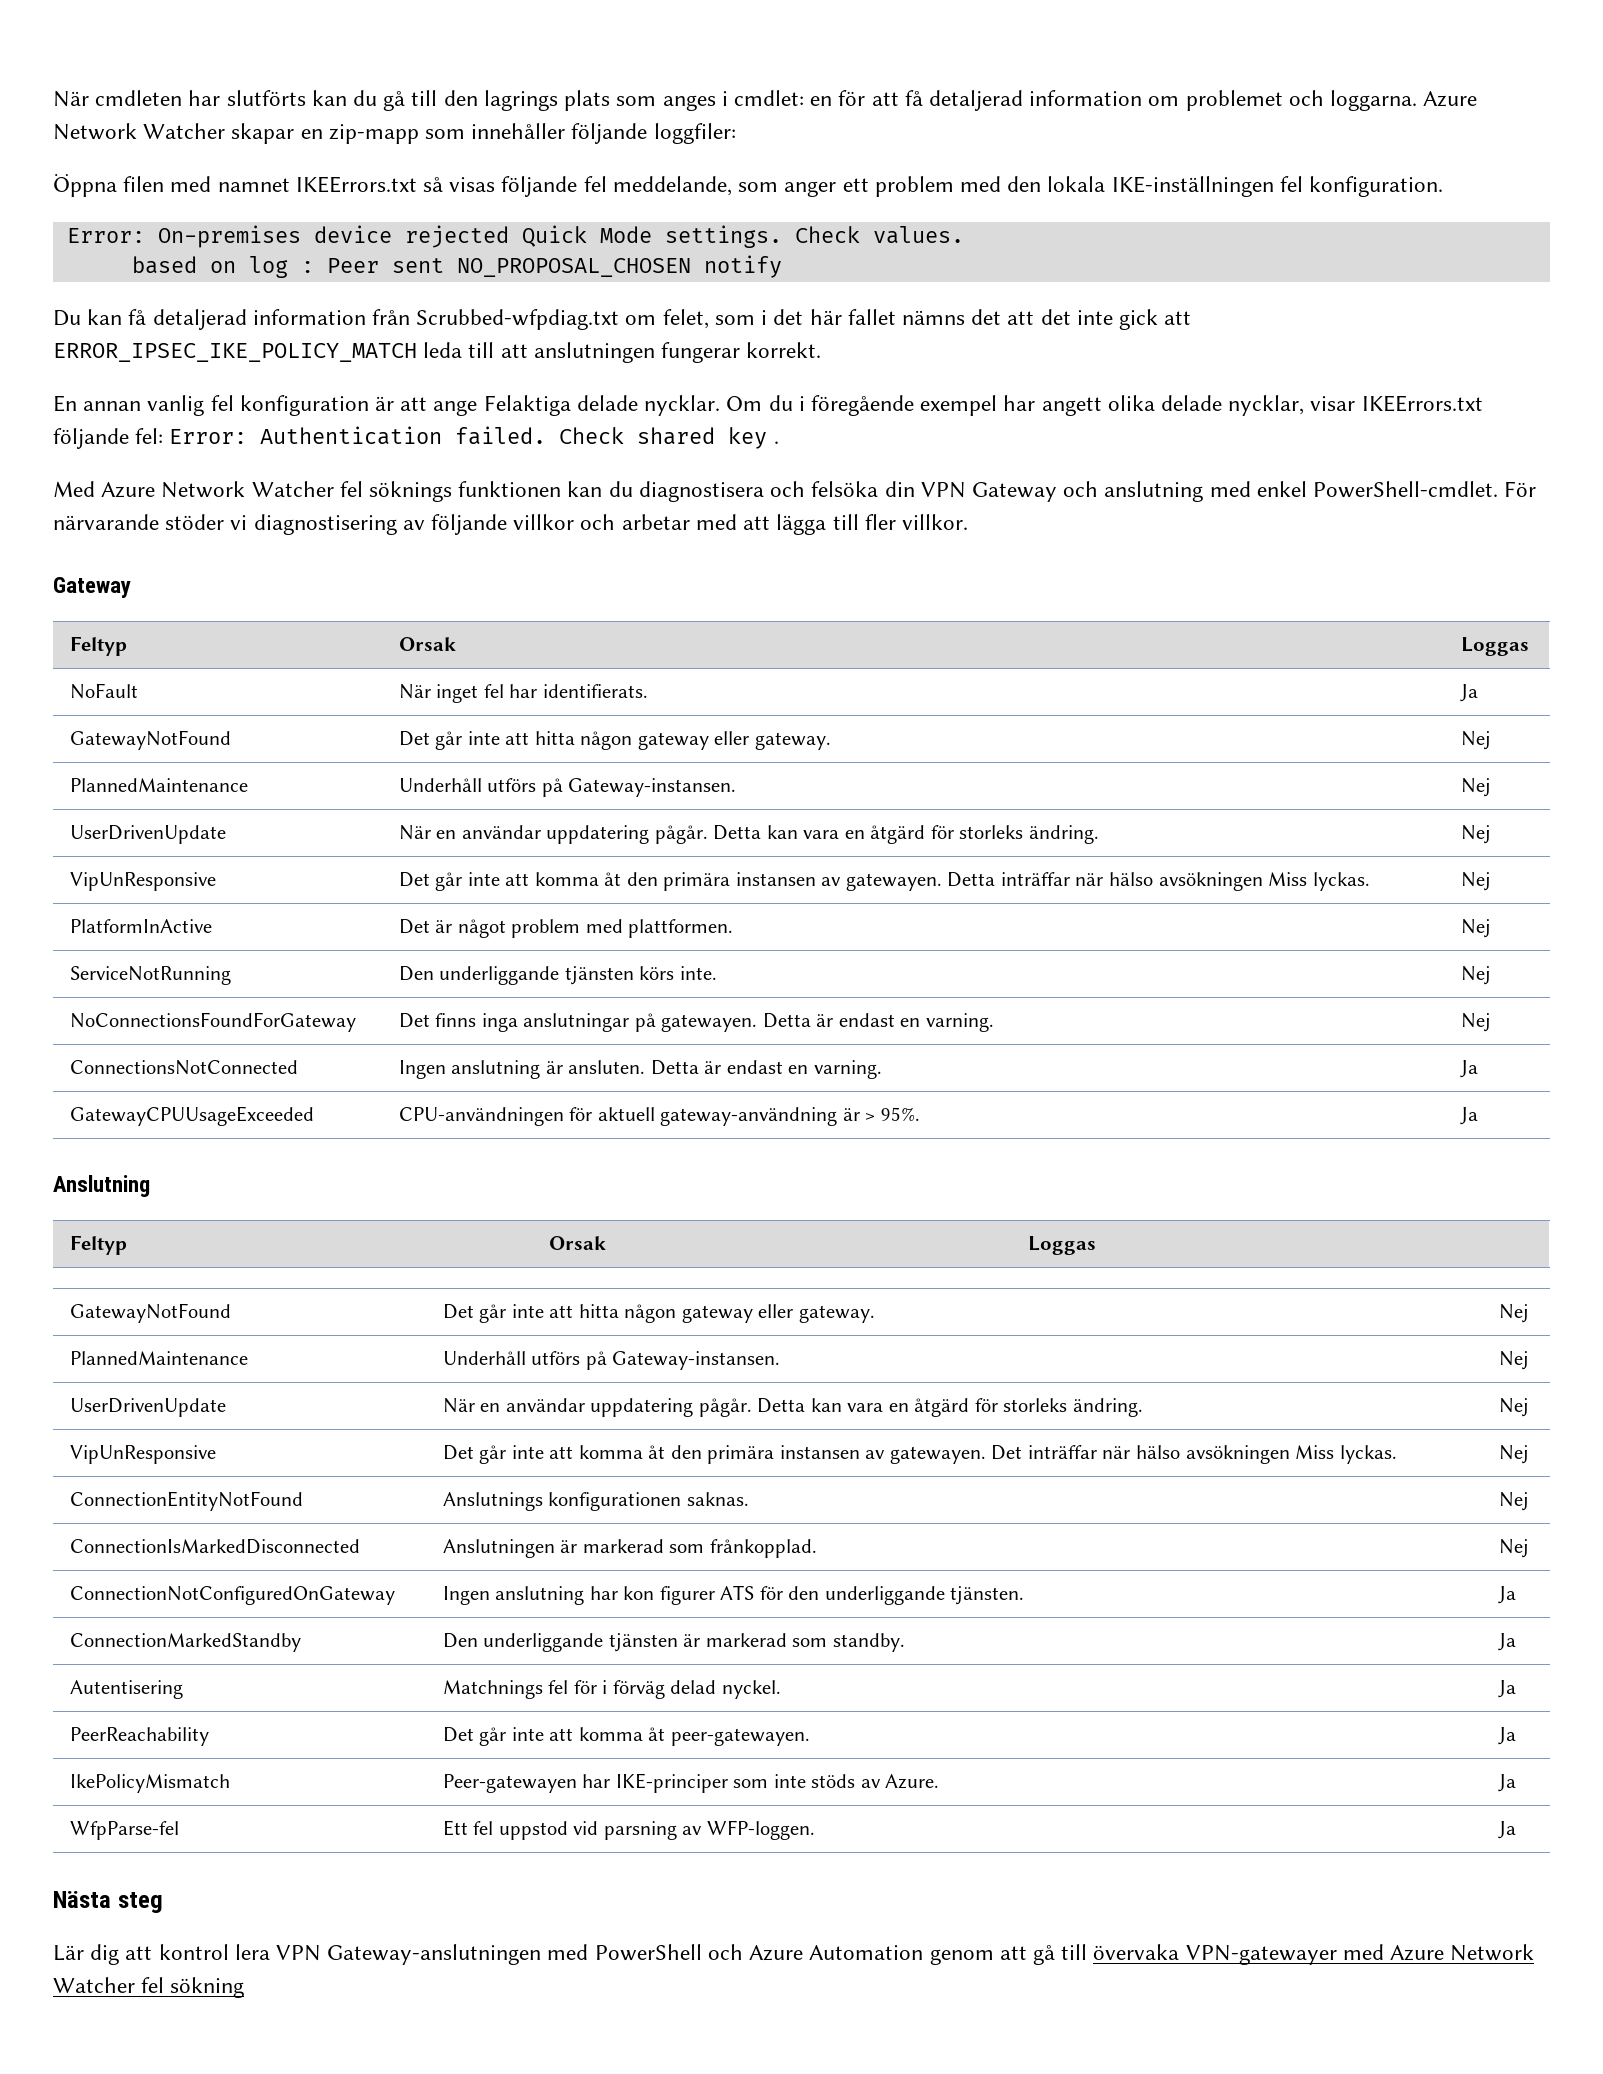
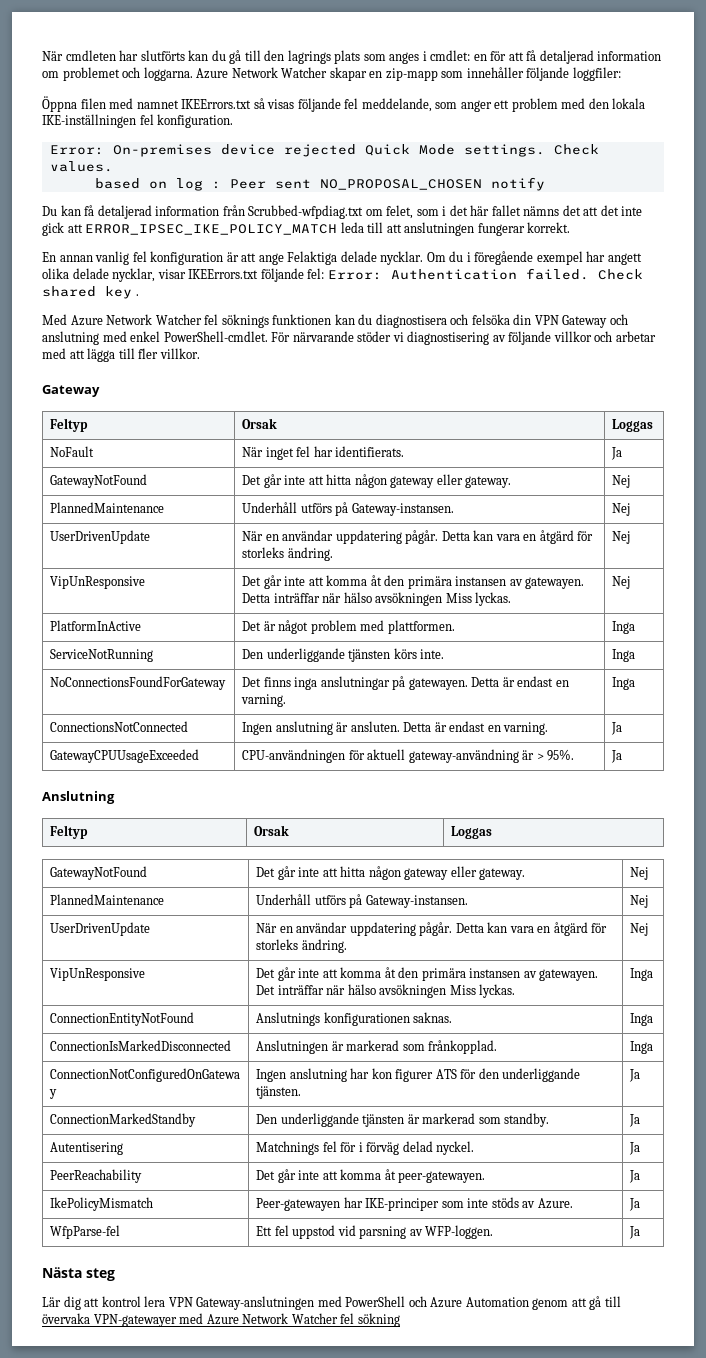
[1460,919,1491,938] Nej -> [612,621,636,634] Inga
[1460,966,1491,985] Nej -> [612,649,636,662] Inga
[1460,1013,1491,1032] Nej -> [612,677,636,690] Inga
[1498,1445,1529,1464] Nej -> [630,968,654,981] Inga
[1498,1492,1529,1511] Nej -> [630,1013,654,1026] Inga
[1498,1539,1529,1558] Nej -> [630,1041,654,1054] Inga

